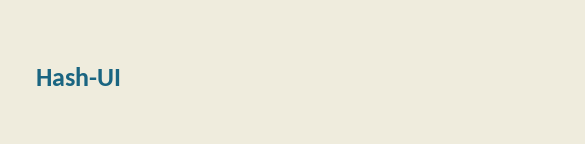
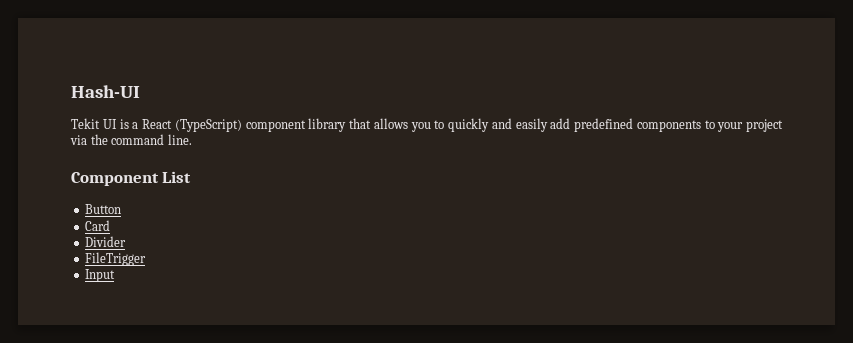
(121, 76) none -> [71,118,783,132] [70,134,192,145] [71,171,192,186] [85,204,122,214] [85,220,111,231] [85,236,127,247] [85,252,147,266] [85,269,116,282] // Tekit UI is a React (TypeScript) component library that allows you to quickly and easily add predefined components to your project via the command line. // Component List // Button // Card // Divider // FileTrigger // Input

